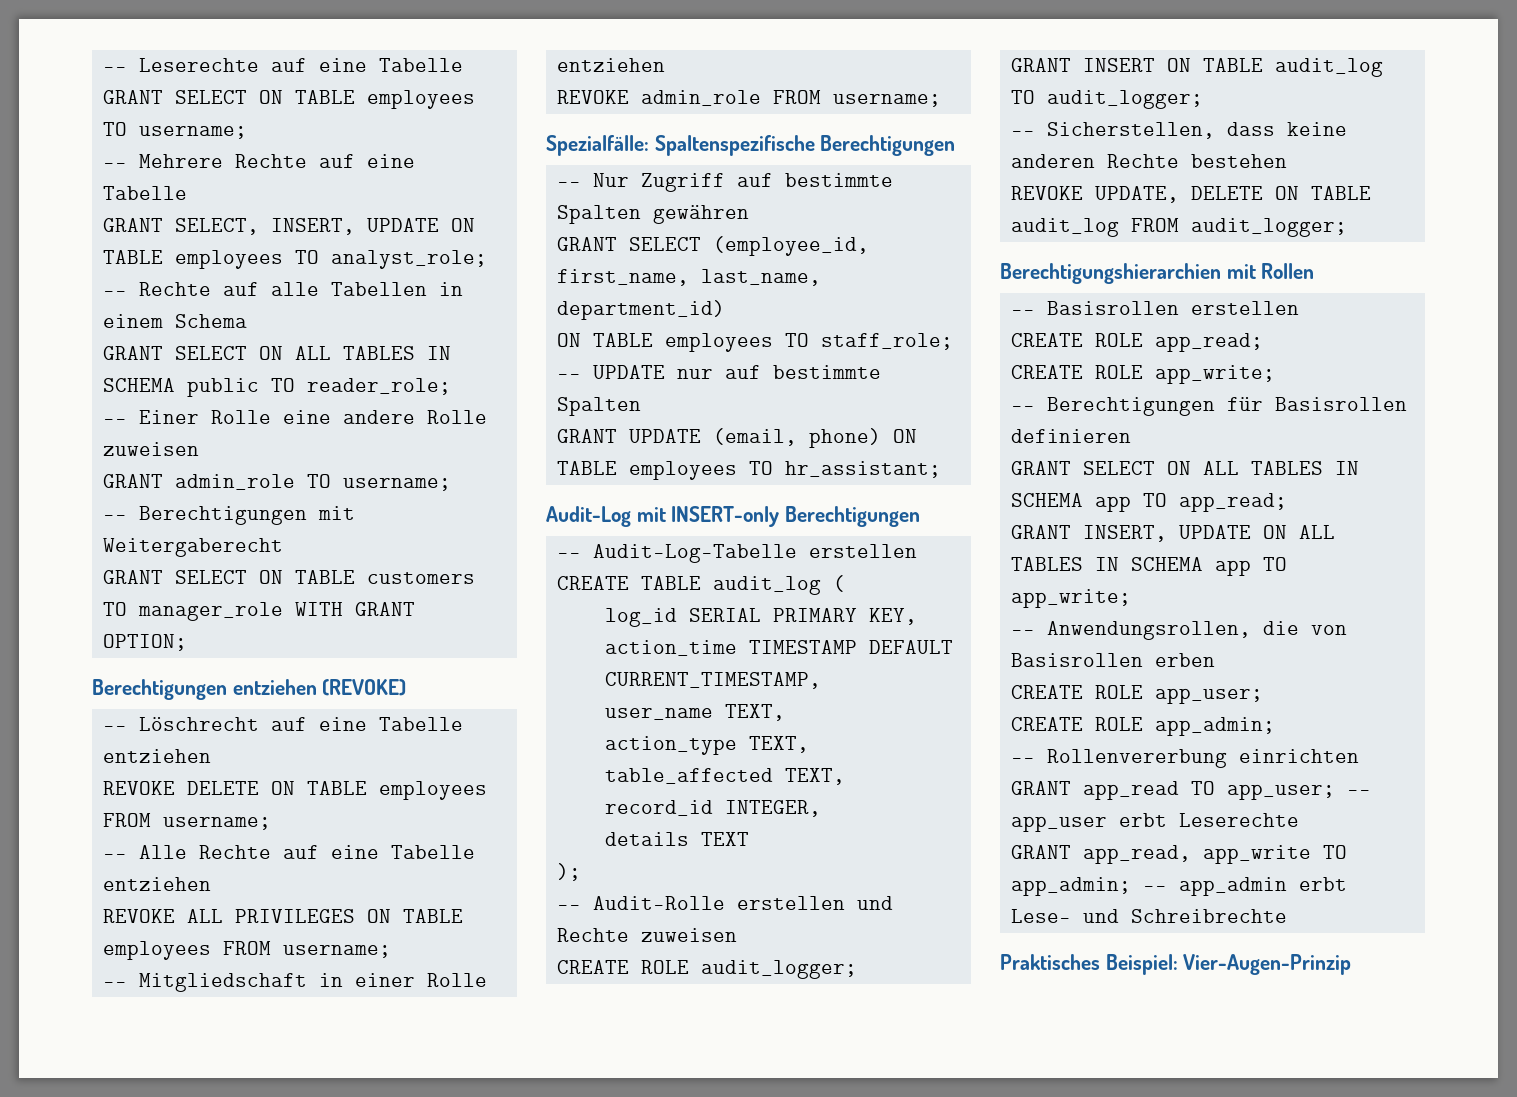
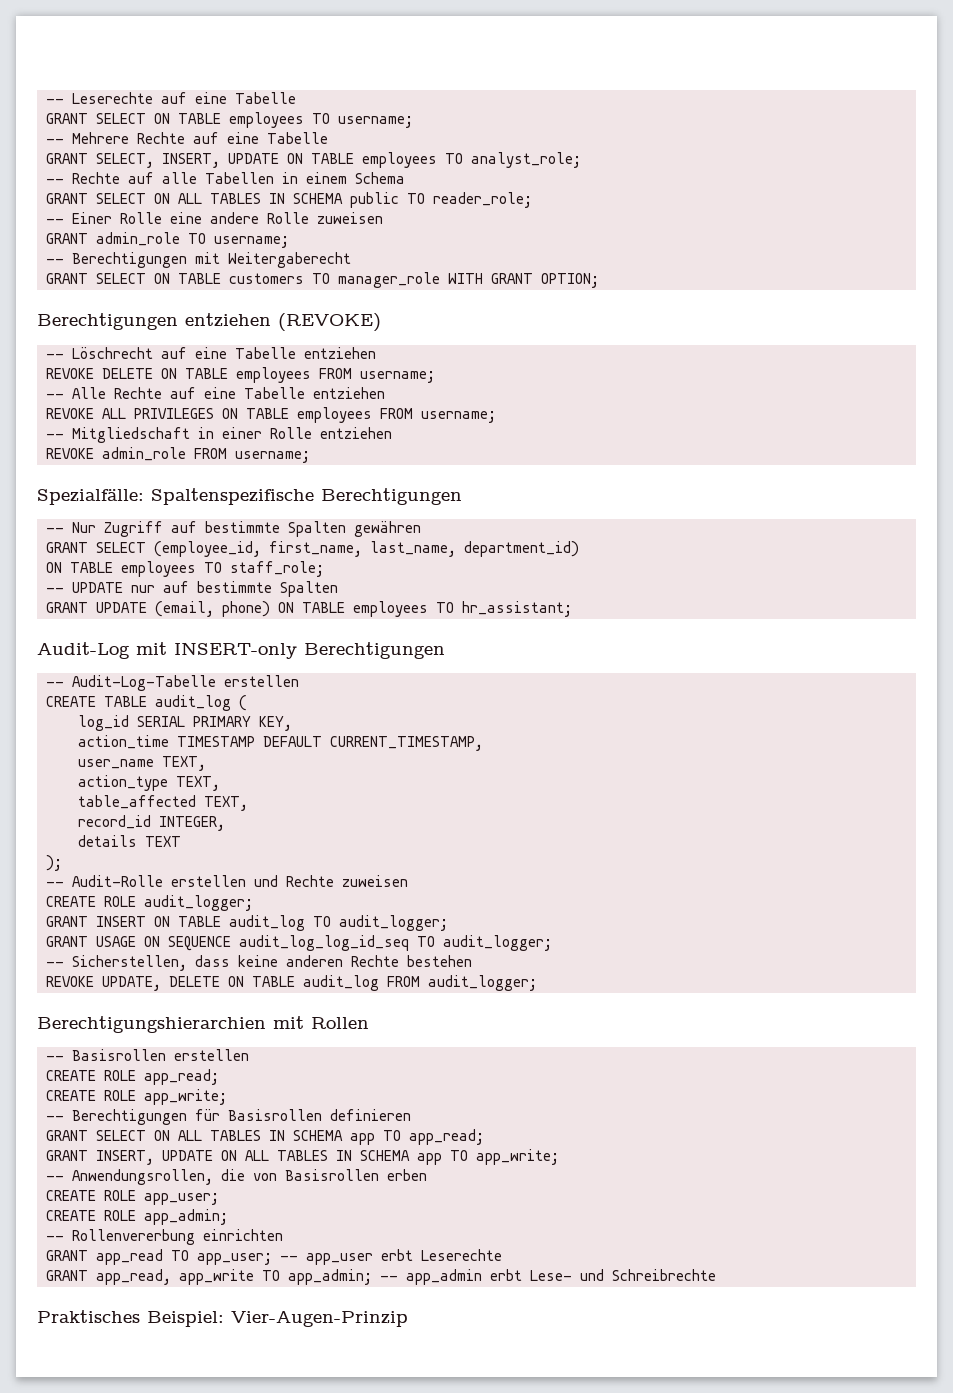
(1203, 99) none -> [46,935,552,951] // GRANT USAGE ON SEQUENCE audit_log_log_id_seq TO audit_logger;

